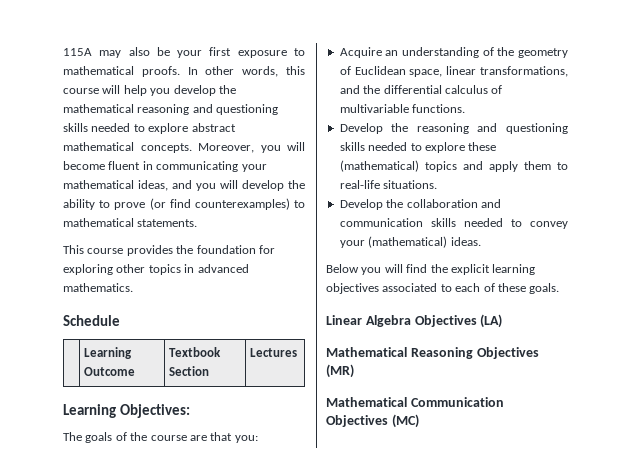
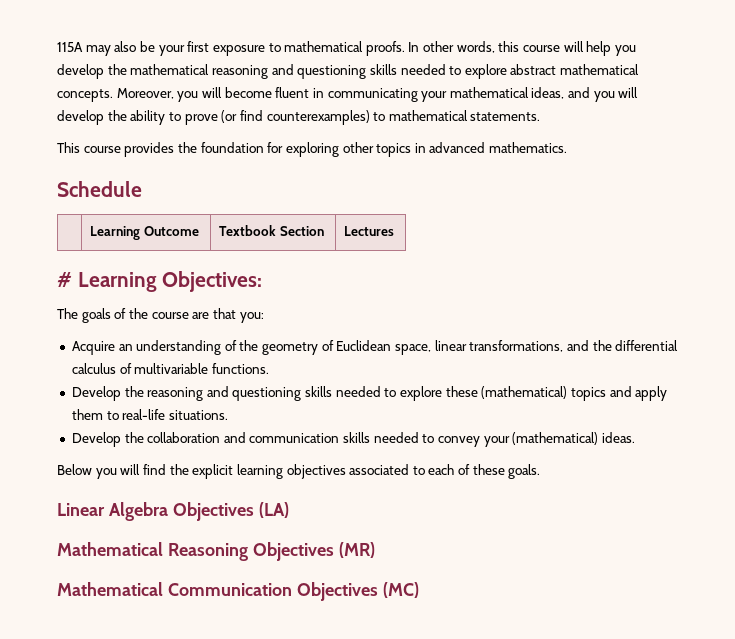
(298, 352) none -> [57,272,72,287] #

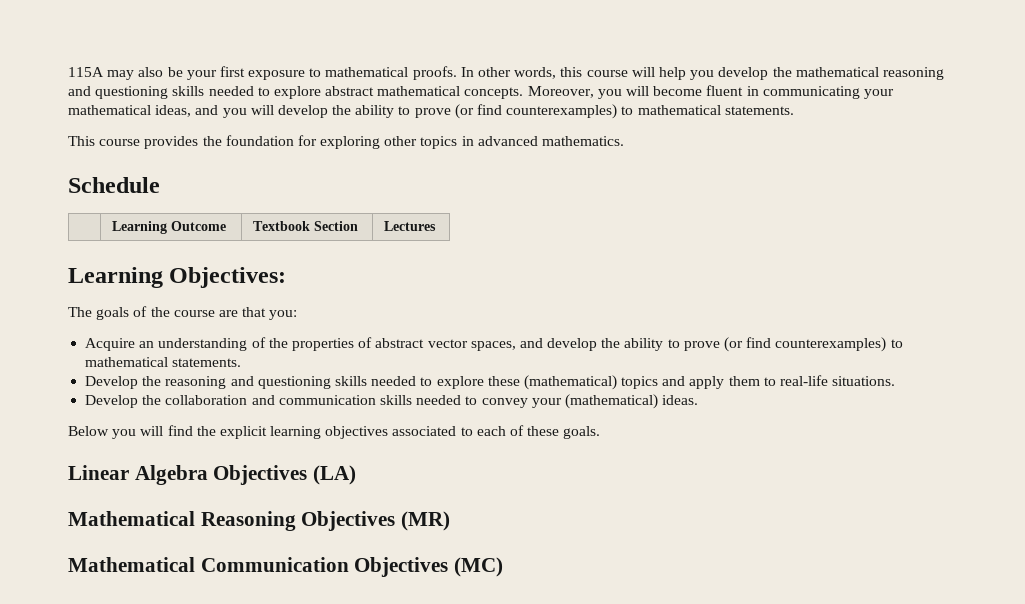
[57,272,72,287] # -> (437, 226) none
[262,340,679,355] [71,363,269,374] geometry of Euclidean space, linear transformations, and the differential calculus of multivariable functions. -> [291,337,903,352] [85,357,242,367] properties of abstract vector spaces, and develop the ability to prove (or find counterexamples) to mathematical statements.

